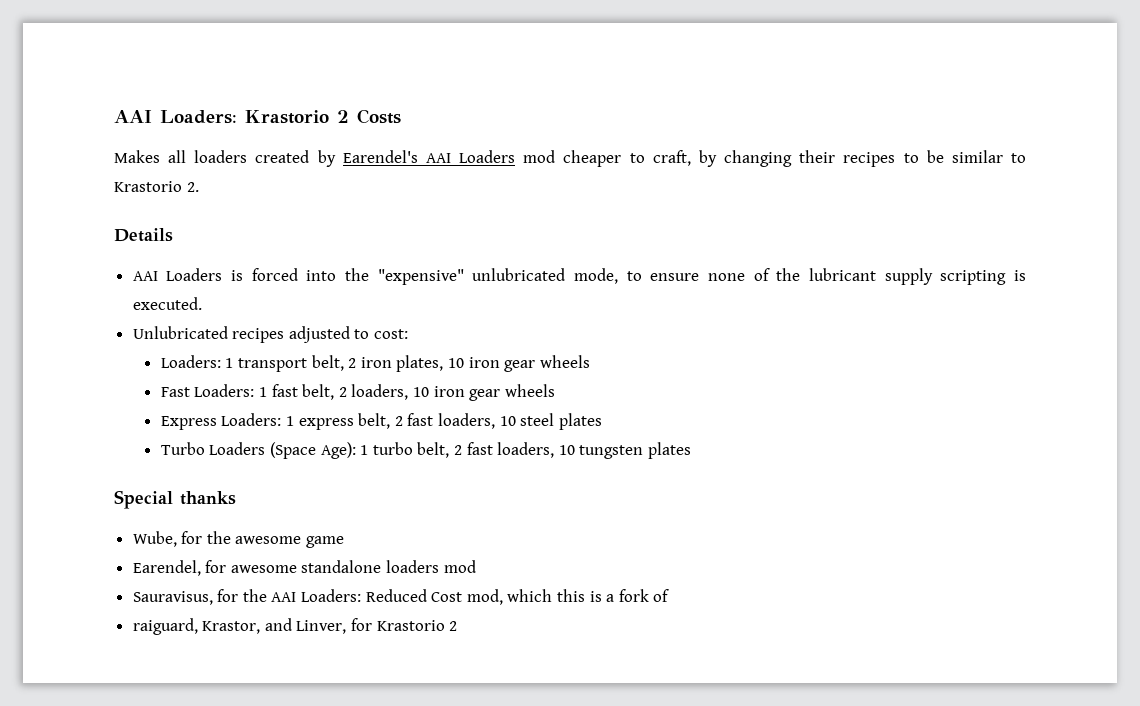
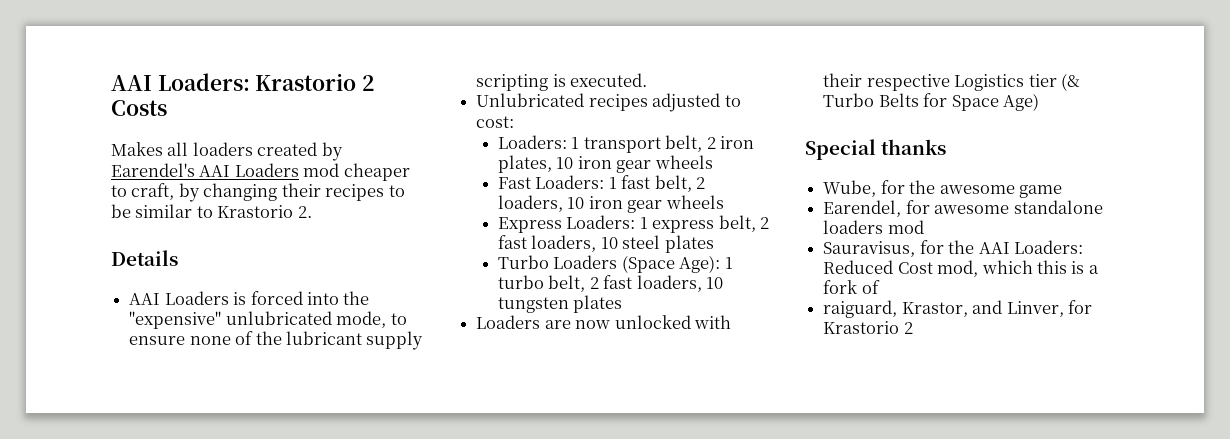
(691, 450) none -> [476,315,731,329] [823,73,1080,91] [823,93,1039,111] // Loaders are now unlocked with their respective Logistics tier (& Turbo Belts for Space Age)

